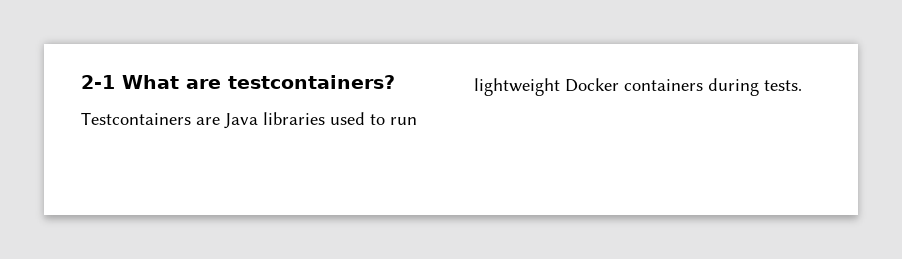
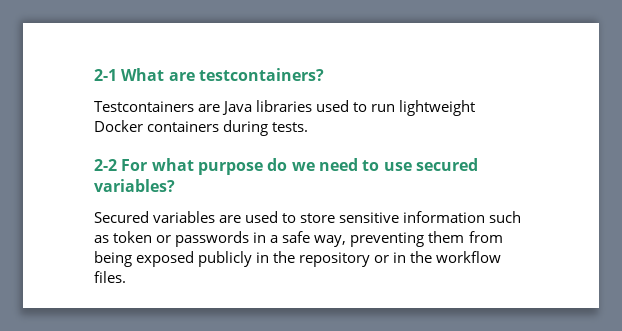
(802, 85) none -> [94,158,478,175] [94,179,175,192] [94,211,522,223] [94,231,503,247] [94,251,502,267] [94,271,126,283] // 2-2 For what purpose do we need to use secured variables? // Secured variables are used to store sensitive information such as token or passwords in a safe way, preventing them from being exposed publicly in the repository or in the workflow files.

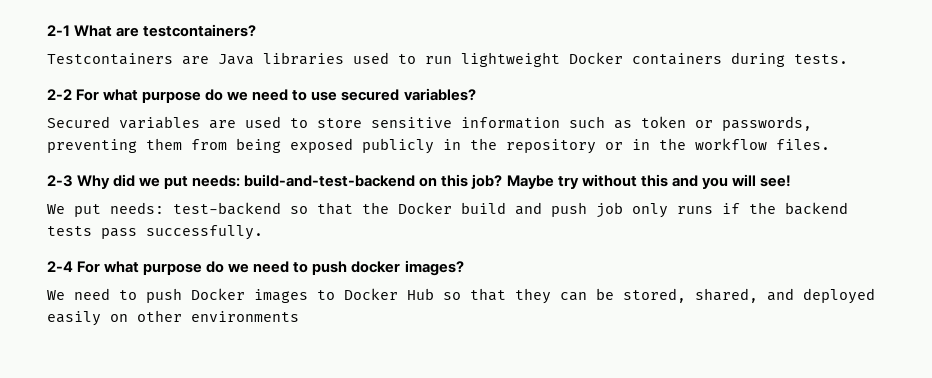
[175,231,347,247] passwords in a safe way, -> [722,116,812,131] passwords,
(126, 277) none -> [47,174,791,189] [47,202,848,218] [47,225,263,240] [47,260,464,276] [47,288,875,304] [47,310,299,326] // 2-3 Why did we put needs: build-and-test-backend on this job? Maybe try without this and you will see! // We put needs: test-backend so that the Docker build and push job only runs if the backend tests pass successfully. // 2-4 For what purpose do we need to push docker images? // We need to push Docker images to Docker Hub so that they can be stored, shared, and deployed easily on other environments

